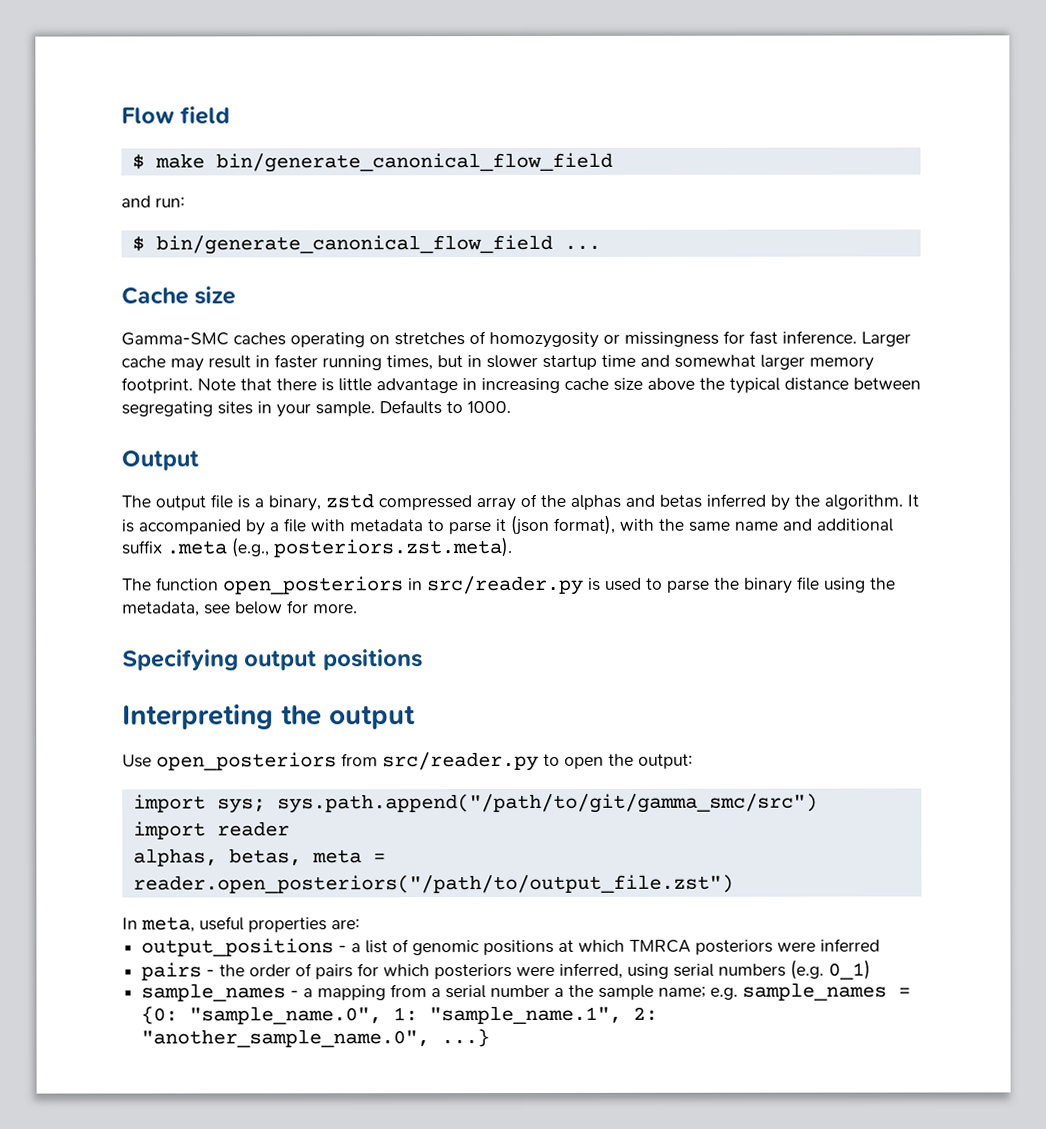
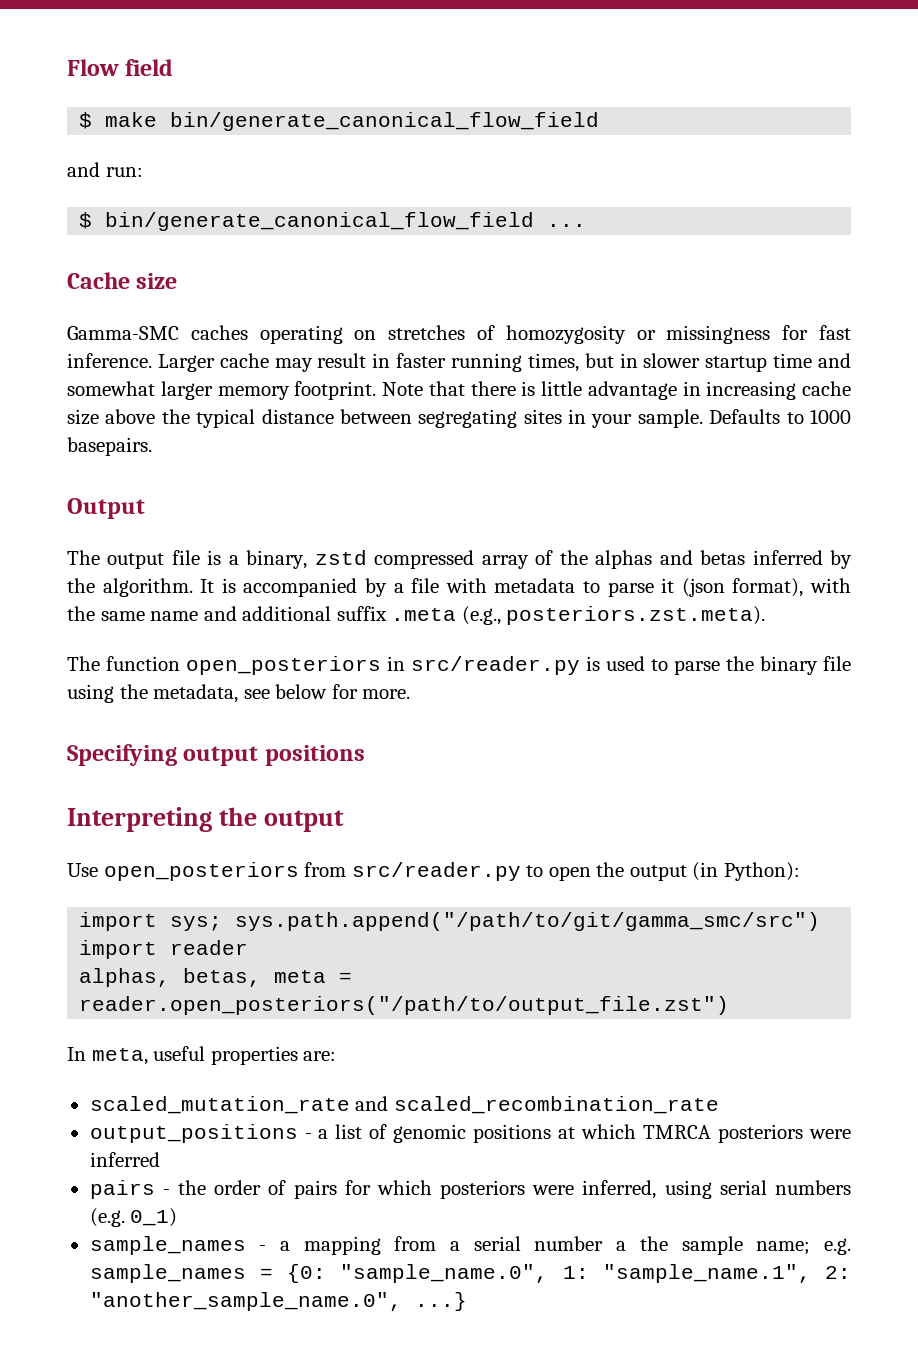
[467,401,511,414] 1000. -> [810,409,851,424] [67,437,152,456] 1000 basepairs.
[638,753,693,769] output: -> [629,862,800,881] output (in Python):
(360, 924) none -> [89,1096,719,1114] // scaled_mutation_rate and scaled_recombination_rate

